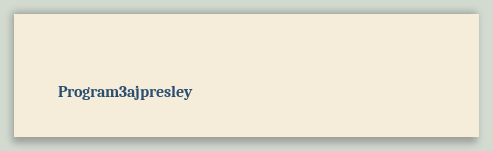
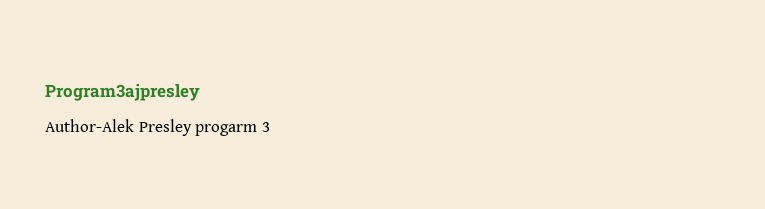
(193, 92) none -> [45,119,270,136] // Author-Alek Presley progarm 3

